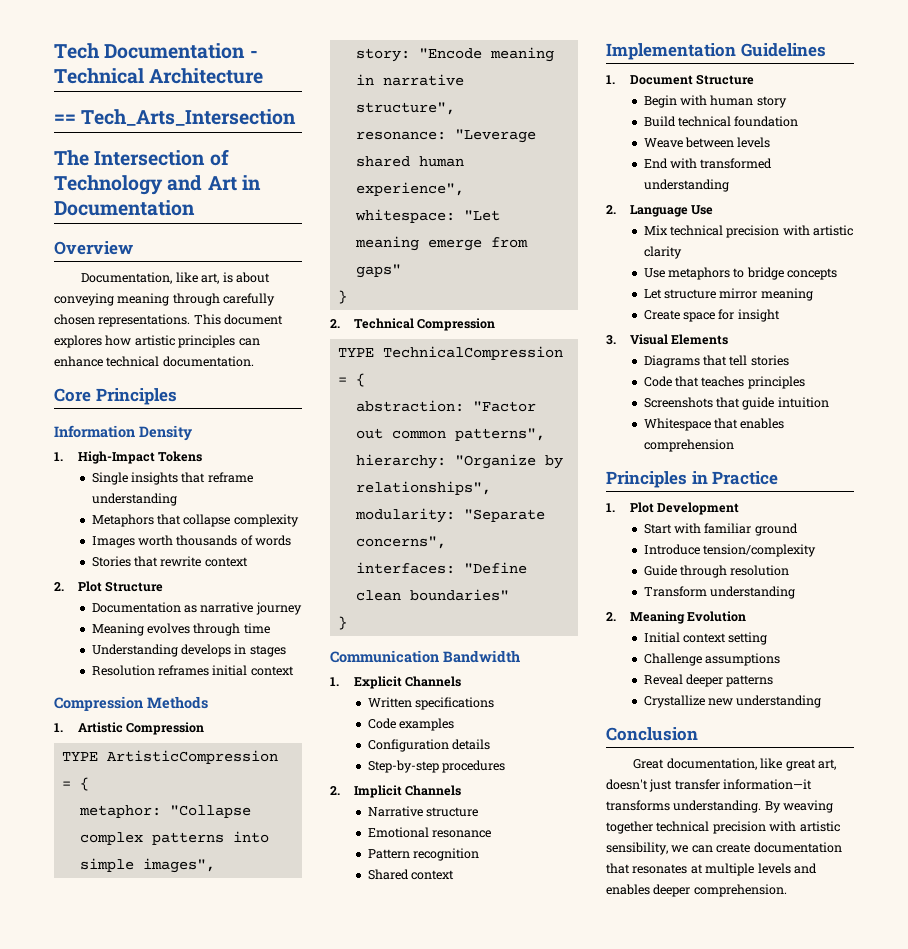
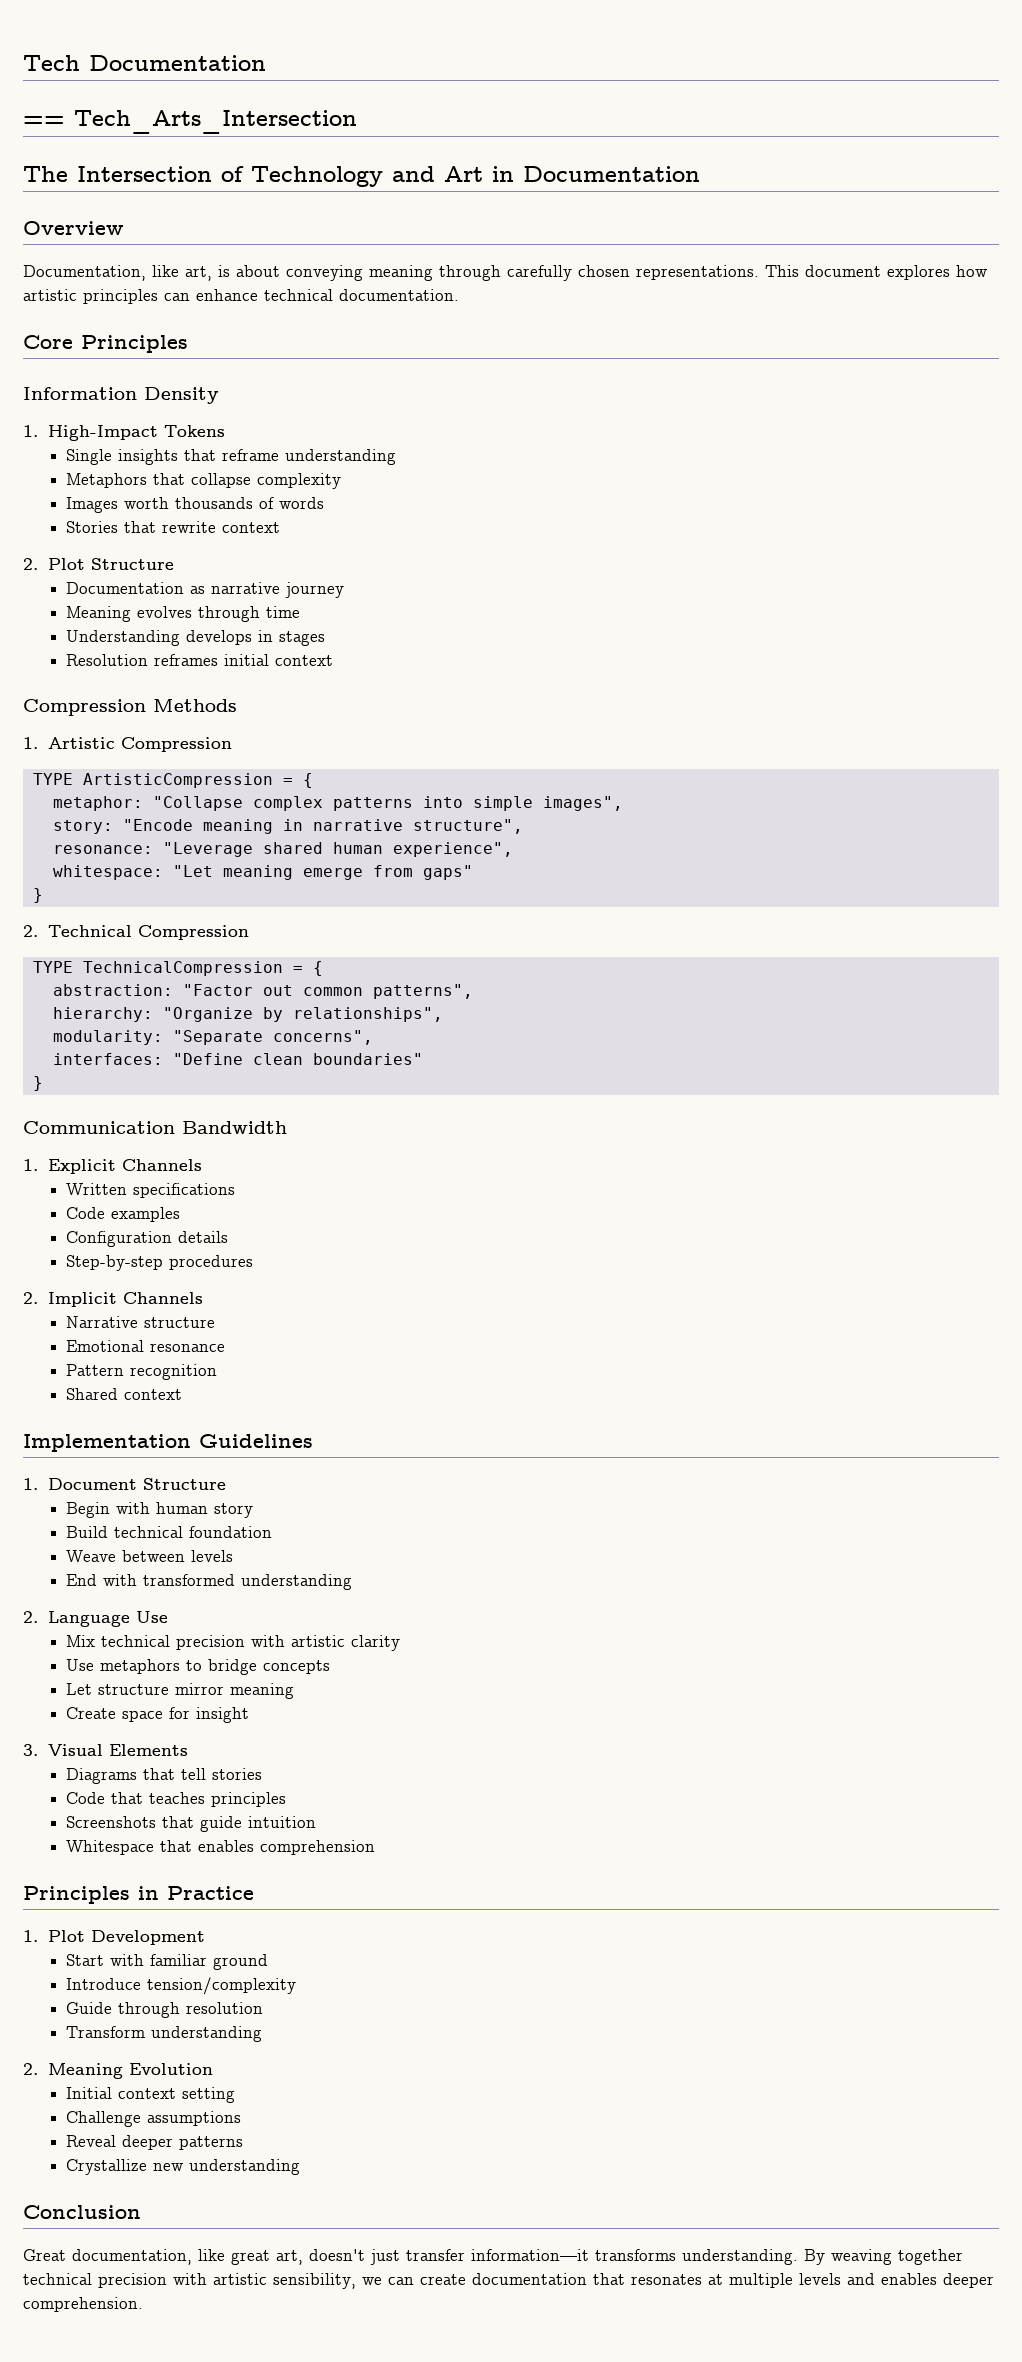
[249,51,258,58] [54,68,264,84] - Technical Architecture -> (266, 63) none

